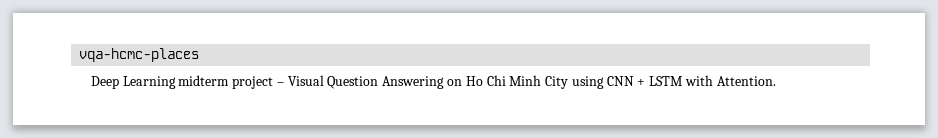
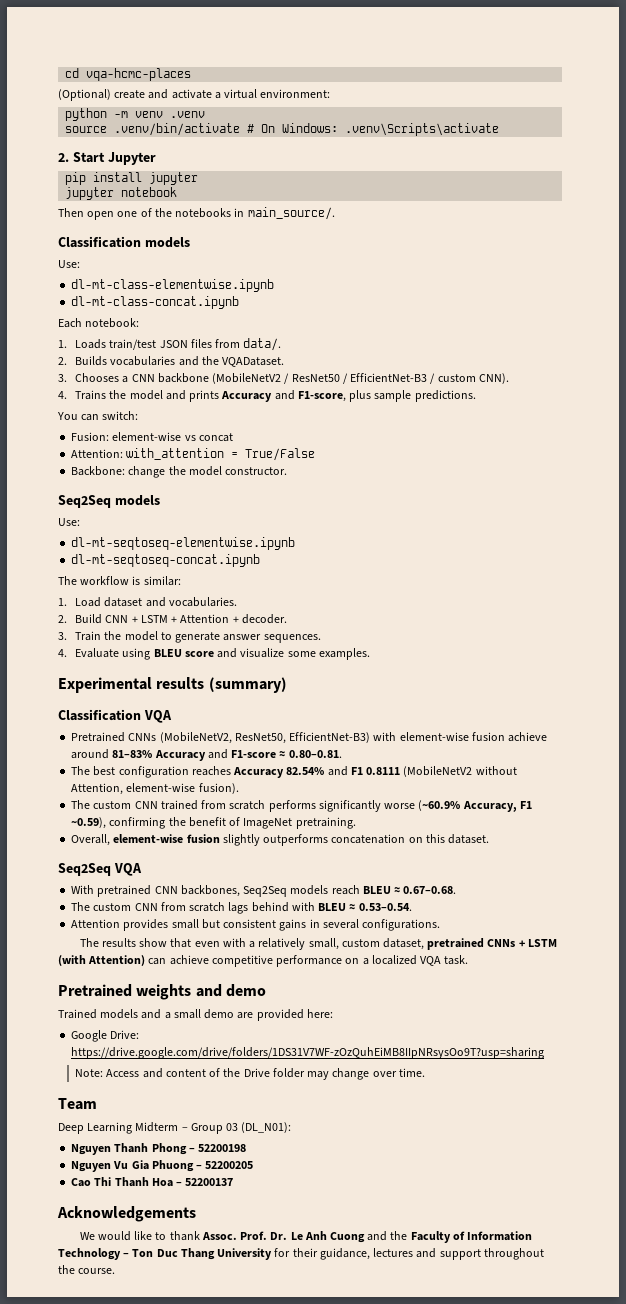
(79, 55) none -> [65,68,80,78] cd
[90,75,776,89] Deep Learning midterm project – Visual Question Answering on Ho Chi Minh City using CNN + LSTM with Attention. -> [58,89,331,101] [65,108,206,121] [65,123,500,136] [58,152,156,165] [65,172,199,185] [65,187,178,200] [58,207,335,220] [58,236,190,248] [58,260,80,268] [71,279,275,292] [71,296,240,309] [58,318,140,328] [58,338,282,351] [58,356,285,367] [58,373,509,384] [58,390,476,402] [57,411,139,421] [71,432,233,442] [71,448,316,461] [71,466,288,478] [58,495,160,508] [58,518,80,526] [71,537,296,550] [71,554,261,567] [58,576,181,586] [58,597,237,607] [58,614,287,624] [58,631,321,643] [58,648,370,660] [58,677,287,693] [58,709,172,723] [71,732,548,744] [71,749,342,761] [71,766,517,778] [71,783,239,795] [71,800,532,812] [71,817,356,829] [71,834,490,846] [58,863,142,876] [71,885,457,897] [71,902,412,914] [71,919,441,931] [79,938,557,950] [58,955,469,967] [58,984,266,1000] [58,1009,333,1021] [71,1030,140,1042] [71,1047,545,1059] [75,1068,425,1080] [58,1098,97,1110] [58,1122,292,1134] [71,1143,247,1155] [71,1160,254,1172] [71,1177,234,1187] [57,1206,196,1222] [79,1231,533,1243] [58,1248,544,1260] [58,1265,116,1274] (Optional) create and activate a virtual environment: // python -m venv .venv // source .venv/bin/activate # On Windows: .venv\Scripts\activate // 2. Start Jupyter // pip install jupyter // jupyter notebook // Then open one of the notebooks in main_source/. // Classification models // Use: // dl-mt-class-elementwise.ipynb // dl-mt-class-concat.ipynb // Each notebook: // 1. Loads train/test JSON files from data/. // 2. Builds vocabularies and the VQADataset. // 3. Chooses a CNN backbone (MobileNetV2 / ResNet50 / EfficientNet-B3 / custom CNN). // 4. Trains the model and prints Accuracy and F1-score, plus sample predictions. // You can switch: // Fusion: element-wise vs concat // Attention: with_attention = True/False // Backbone: change the model constructor. // Seq2Seq models // Use: // dl-mt-seqtoseq-elementwise.ipynb // dl-mt-seqtoseq-concat.ipynb // The workflow is similar: // 1. Load dataset and vocabularies. // 2. Build CNN + LSTM + Attention + decoder. // 3. Train the model to generate answer sequences. // 4. Evaluate using BLEU score and visualize some examples. // Experimental results (summary) // Classification VQA // Pretrained CNNs (MobileNetV2, ResNet50, EfficientNet-B3) with element-wise fusion achieve around 81–83% Accuracy and F1-score ≈ 0.80–0.81. // The best configuration reaches Accuracy 82.54% and F1 0.8111 (MobileNetV2 without Attention, element-wise fusion). // The custom CNN trained from scratch performs significantly worse (~60.9% Accuracy, F1 ~0.59), confirming the benefit of ImageNet pretraining. // Overall, element-wise fusion slightly outperforms concatenation on this dataset. // Seq2Seq VQA // With pretrained CNN backbones, Seq2Seq models reach BLEU ≈ 0.67–0.68. // The custom CNN from scratch lags behind with BLEU ≈ 0.53–0.54. // Attention provides small but consistent gains in several configurations. // The results show that even with a relatively small, custom dataset, pretrained CNNs + LSTM (with Attention) can achieve competitive performance on a localized VQA task. // Pretrained weights and demo // Trained models and a small demo are provided here: // Google Drive: https://drive.google.com/drive/folders/1DS31V7WF-zOzQuhEiMB8IIpNRsysOo9T?usp=sharing // Note: Access and content of the Drive folder may change over time. // Team // Deep Learning Midterm – Group 03 (DL_N01): // Nguyen Thanh Phong – 52200198 // Nguyen Vu Gia Phuong – 52200205 // Cao Thi Thanh Hoa – 52200137 // Acknowledgements // We would like to thank Assoc. Prof. Dr. Le Anh Cuong and the Faculty of Information Technology – Ton Duc Thang University for their guidance, lectures and support throughout the course.

